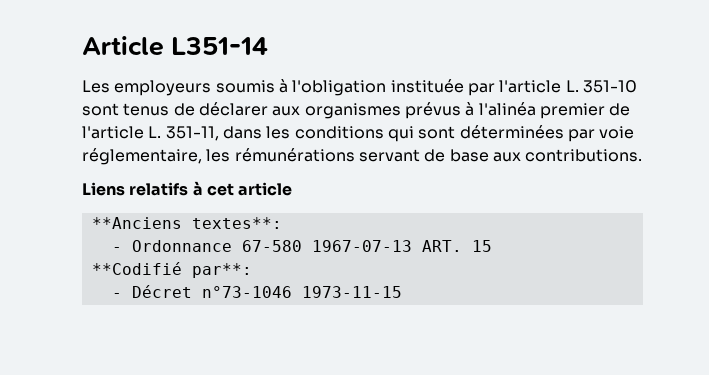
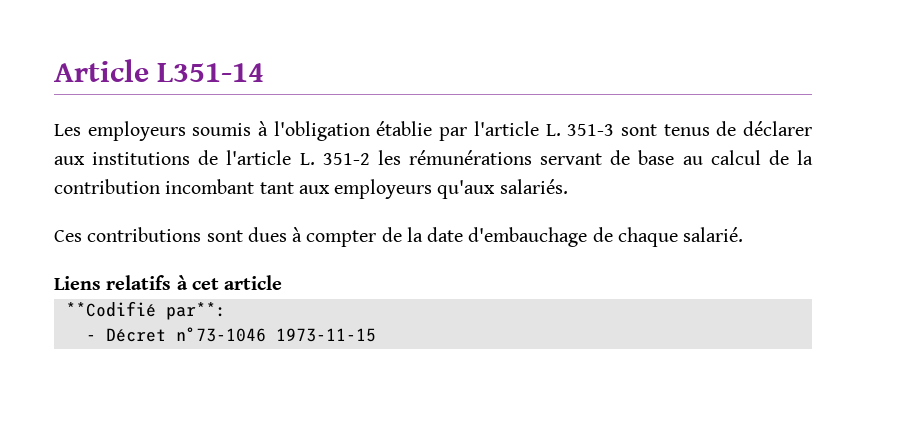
[390,79,464,93] instituée -> [376,121,433,136] établie
[582,80,637,93] 351-10 -> [567,124,615,136] 351-3
[304,102,631,119] [82,125,635,142] [82,148,202,165] organismes prévus à l'alinéa premier de l'article L. 351-11, dans les conditions qui sont déterminées par voie réglementaire, -> [92,150,370,165] institutions de l'article L. 351-2
[492,149,643,162] aux contributions. -> [682,150,813,165] [54,179,568,199] [54,227,744,247] au calcul de la contribution incombant tant aux employeurs qu'aux salariés. // Ces contributions sont dues à compter de la date d'embauchage de chaque salarié.
[91,217,282,229] [111,240,492,252] // **Anciens textes**: // - Ordonnance 67-580 1967-07-13 ART. 15 -> (283, 282) none

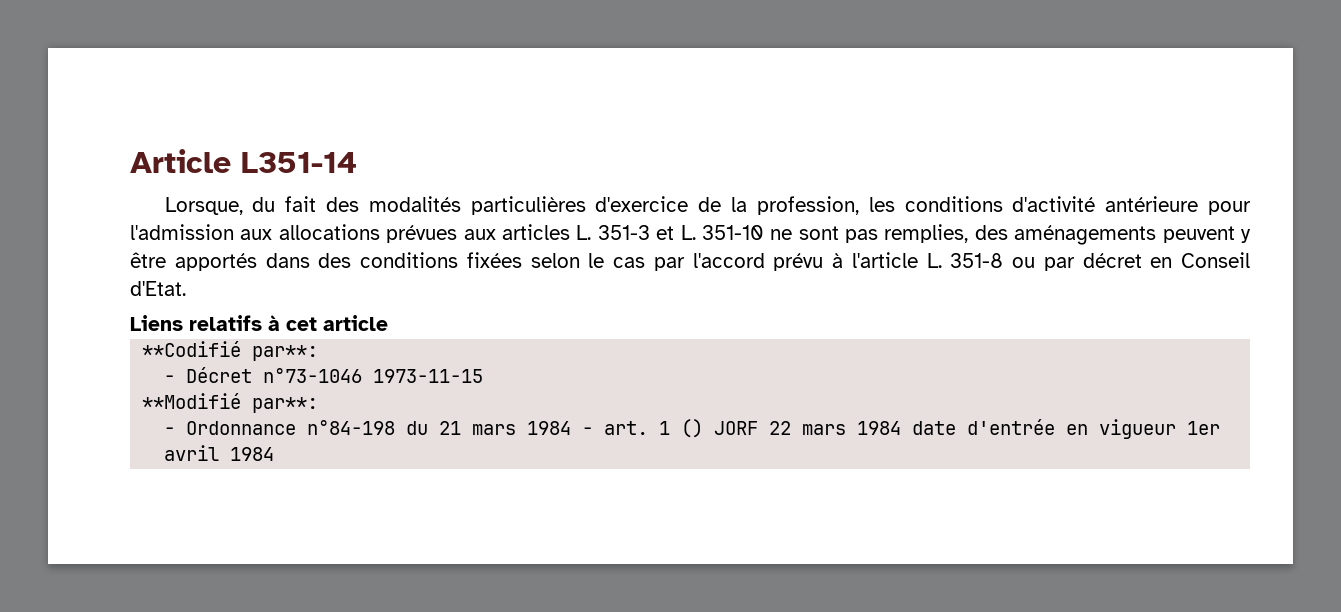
[54,121,813,141] [54,150,813,165] [54,179,568,199] [54,227,744,247] Les employeurs soumis à l'obligation établie par l'article L. 351-3 sont tenus de déclarer aux institutions de l'article L. 351-2 les rémunérations servant de base au calcul de la contribution incombant tant aux employeurs qu'aux salariés. // Ces contributions sont dues à compter de la date d'embauchage de chaque salarié. -> [164,196,1251,215] [130,224,1252,245] [130,252,1250,271] [130,281,186,296] Lorsque, du fait des modalités particulières d'exercice de la profession, les conditions d'activité antérieure pour l'admission aux allocations prévues aux articles L. 351-3 et L. 351-10 ne sont pas remplies, des aménagements peuvent y être apportés dans des conditions fixées selon le cas par l'accord prévu à l'article L. 351-8 ou par décret en Conseil d'Etat.
(376, 335) none -> [142,393,319,413] [164,419,1221,439] [164,445,275,461] // **Modifié par**: // - Ordonnance n°84-198 du 21 mars 1984 - art. 1 () JORF 22 mars 1984 date d'entrée en vigueur 1er avril 1984

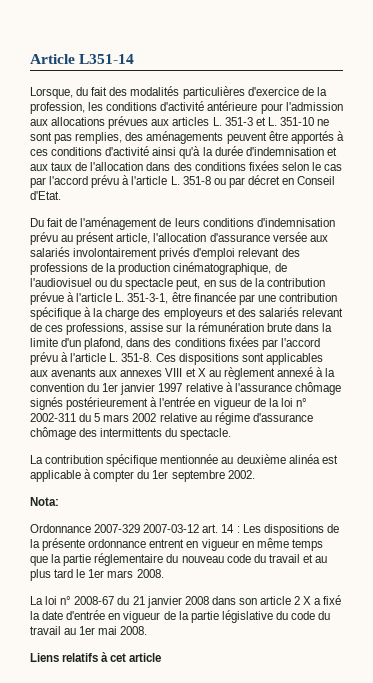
[1241,229,1252,243] y -> (267, 138) none
(257, 262) none -> [336,131,344,141] [30,146,337,159] [30,162,144,171] à ces conditions d'activité ainsi qu'à la durée d'indemnisation et aux taux de l'allocation
(186, 288) none -> [30,217,335,230] [30,232,328,245] [30,247,300,260] [30,262,287,275] [30,278,325,290] [30,292,337,305] [30,307,343,320] [30,322,332,335] [30,337,320,350] [30,352,323,365] [30,367,336,380] [30,382,341,395] [30,397,307,410] [30,412,313,425] [30,427,232,440] [30,454,338,467] [30,469,255,482] [30,497,59,506] [30,524,339,536] [30,538,323,551] [30,553,328,566] [30,569,164,581] [30,595,342,608] [30,610,331,623] [30,626,148,635] // Du fait de l'aménagement de leurs conditions d'indemnisation prévu au présent article, l'allocation d'assurance versée aux salariés involontairement privés d'emploi relevant des professions de la production cinématographique, de l'audiovisuel ou du spectacle peut, en sus de la contribution prévue à l'article L. 351-3-1, être financée par une contribution spécifique à la charge des employeurs et des salariés relevant de ces professions, assise sur la rémunération brute dans la limite d'un plafond, dans des conditions fixées par l'accord prévu à l'article L. 351-8. Ces dispositions sont applicables aux avenants aux annexes VIII et X au règlement annexé à la convention du 1er janvier 1997 relative à l'assurance chômage signés postérieurement à l'entrée en vigueur de la loi n° 2002-311 du 5 mars 2002 relative au régime d'assurance chômage des intermittents du spectacle. // La contribution spécifique mentionnée au deuxième alinéa est applicable à compter du 1er septembre 2002. // Nota: // Ordonnance 2007-329 2007-03-12 art. 14 : Les dispositions de la présente ordonnance entrent en vigueur en même temps que la partie réglementaire du nouveau code du travail et au plus tard le 1er mars 2008. // La loi n° 2008-67 du 21 janvier 2008 dans son article 2 X a fixé la date d'entrée en vigueur de la partie législative du code du travail au 1er mai 2008.
[142,341,319,361] [164,367,484,383] [142,393,319,413] [164,419,1221,439] [164,445,275,461] // **Codifié par**: // - Décret n°73-1046 1973-11-15 // **Modifié par**: // - Ordonnance n°84-198 du 21 mars 1984 - art. 1 () JORF 22 mars 1984 date d'entrée en vigueur 1er avril 1984 -> (162, 657) none

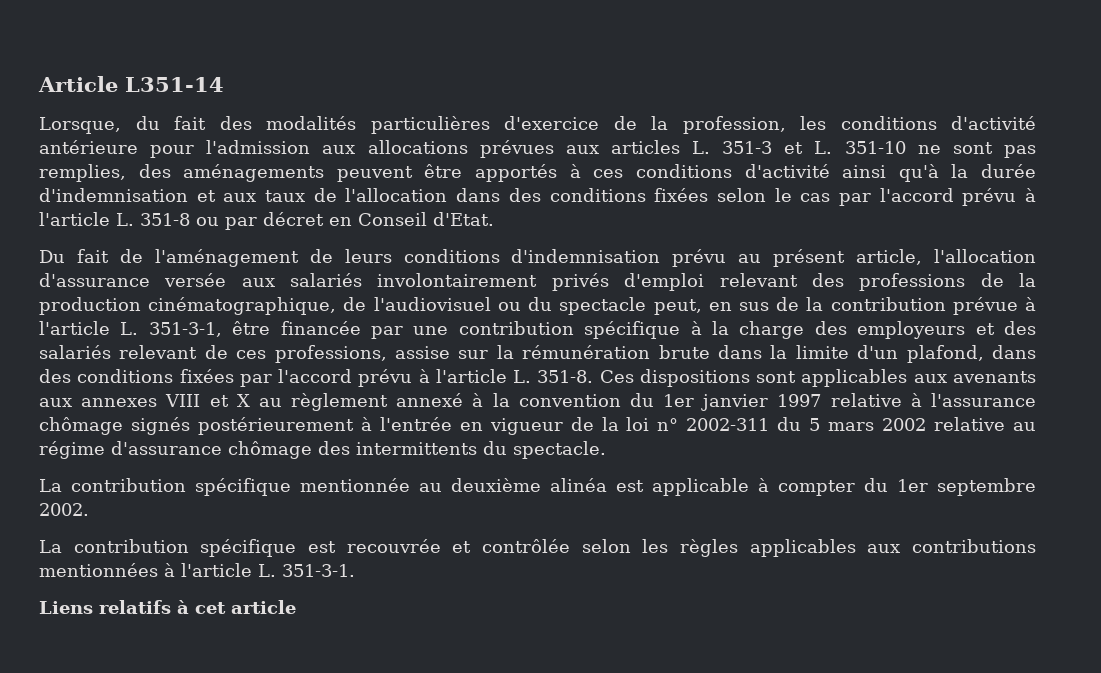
[30,497,59,506] [30,524,339,536] [30,538,323,551] [30,553,328,566] [30,569,164,581] [30,595,342,608] [30,610,331,623] [30,626,148,635] Nota: // Ordonnance 2007-329 2007-03-12 art. 14 : Les dispositions de la présente ordonnance entrent en vigueur en même temps que la partie réglementaire du nouveau code du travail et au plus tard le 1er mars 2008. // La loi n° 2008-67 du 21 janvier 2008 dans son article 2 X a fixé la date d'entrée en vigueur de la partie législative du code du travail au 1er mai 2008. -> [39,539,1036,557] [39,563,355,577] La contribution spécifique est recouvrée et contrôlée selon les règles applicables aux contributions mentionnées à l'article L. 351-3-1.

